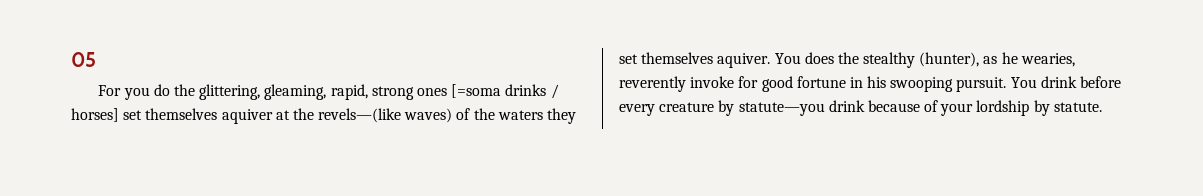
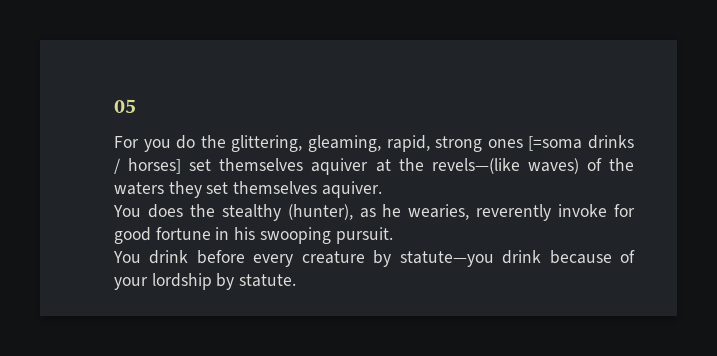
(771, 60) none -> (382, 189) //
(1007, 84) none -> (393, 235) //

